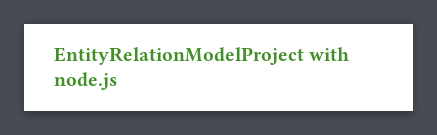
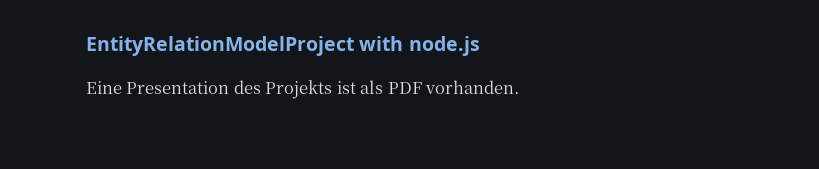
(117, 81) none -> [86,80,520,99] // Eine Presentation des Projekts ist als PDF vorhanden.

